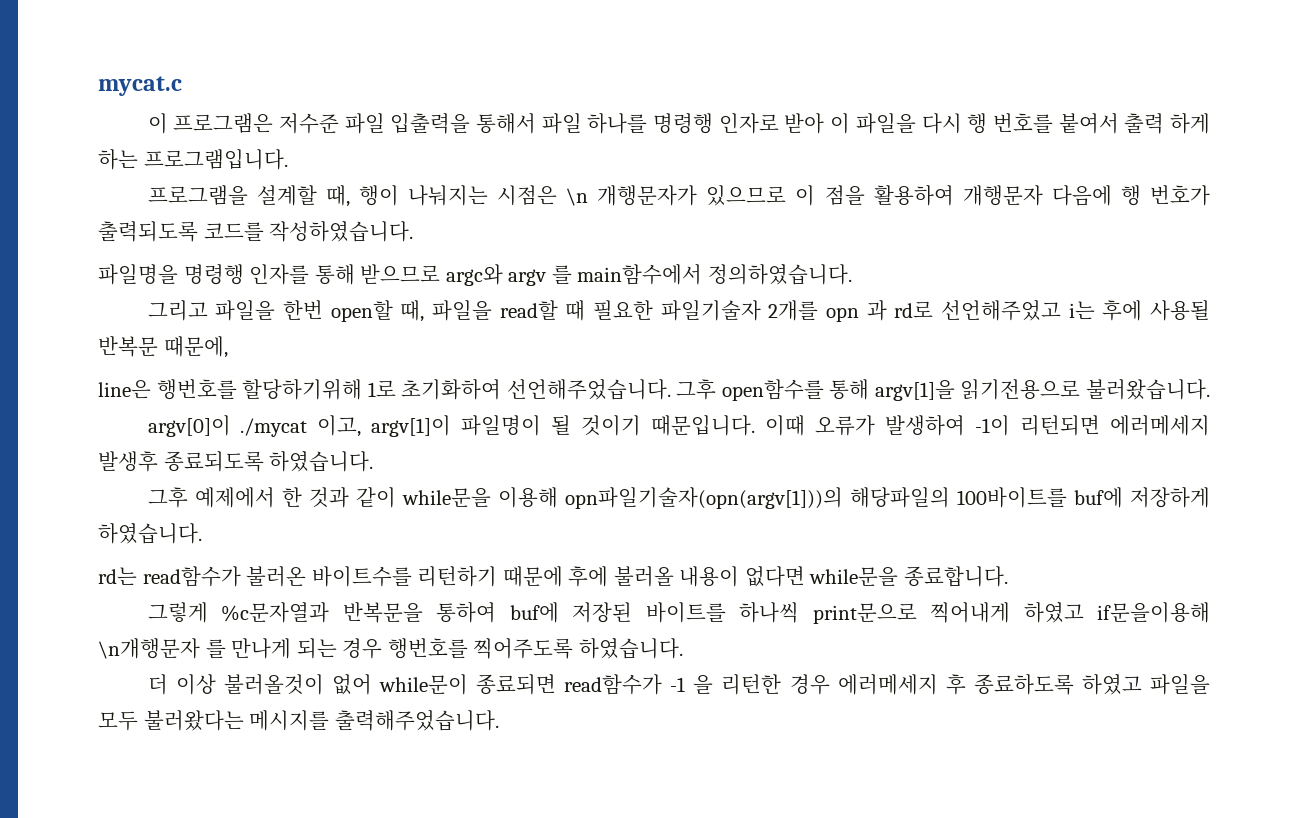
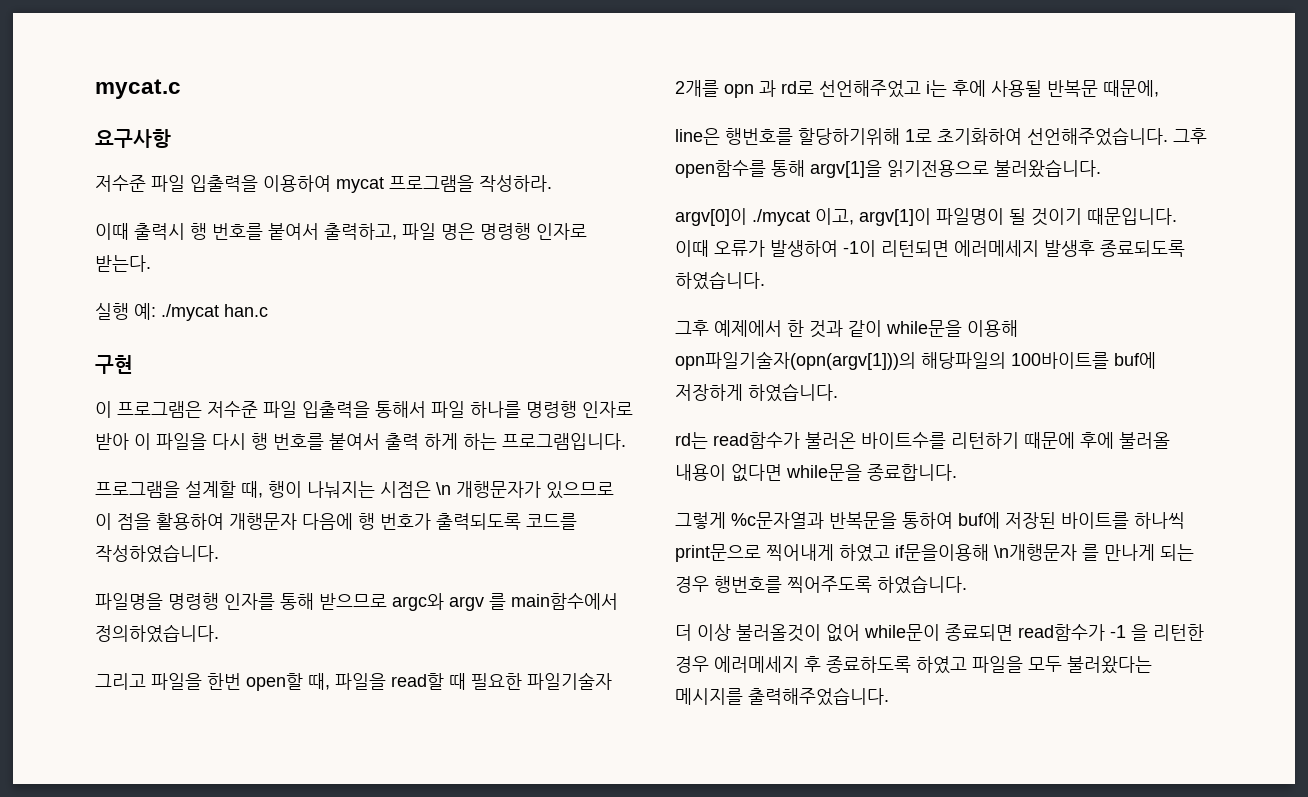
(182, 86) none -> [95,129,171,148] [95,175,552,193] [95,223,587,240] [95,255,151,272] [95,303,268,321] [95,355,133,374] // 요구사항 // 저수준 파일 입출력을 이용하여 mycat 프로그램을 작성하라. // 이때 출력시 행 번호를 붙여서 출력하고, 파일 명은 명령행 인자로 받는다. // 실행 예: ./mycat han.c // 구현

